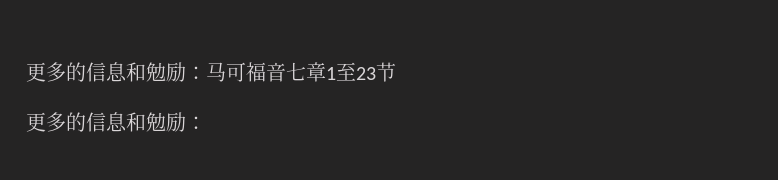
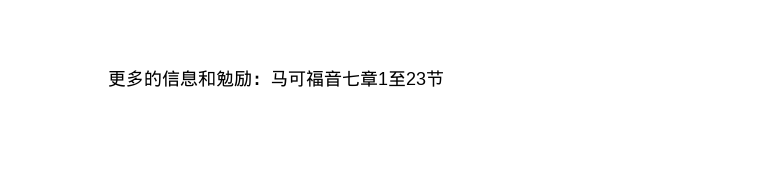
[26,112,206,132] // 更多的信息和勉励： -> (445, 78) none

